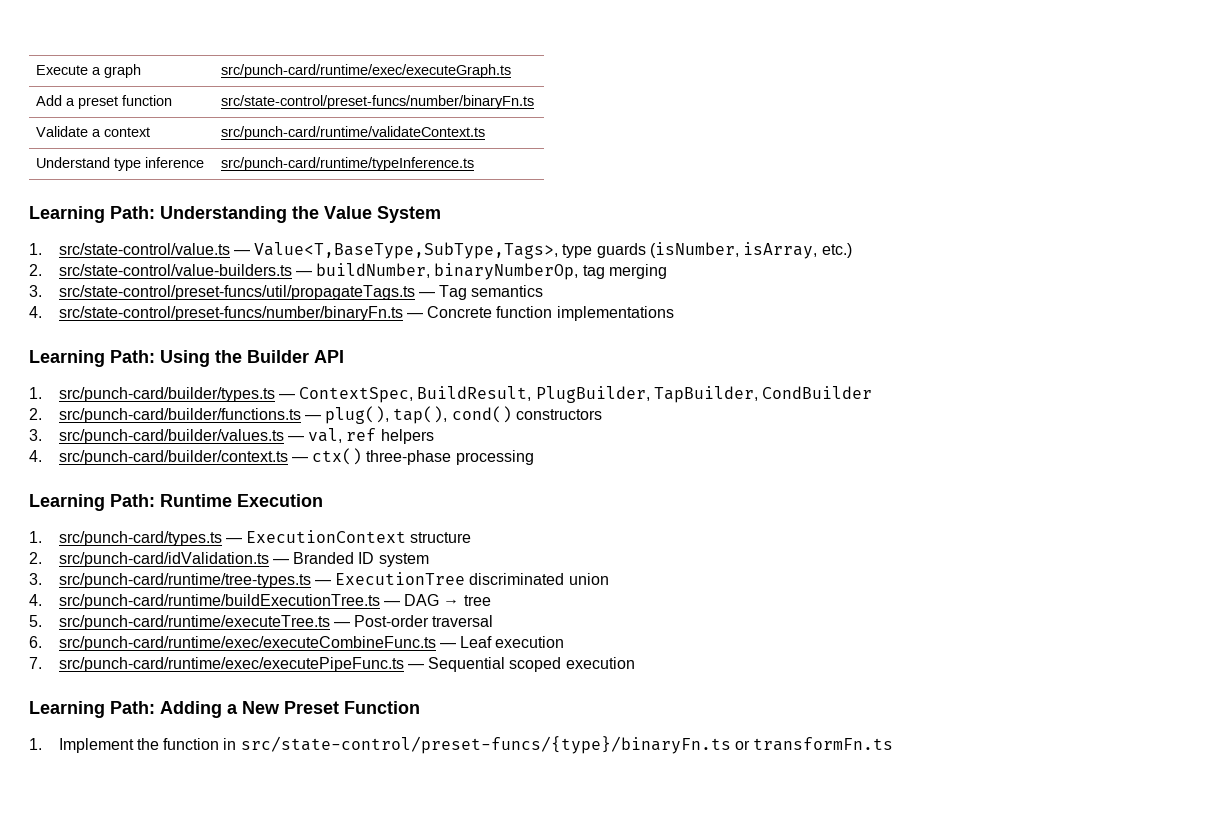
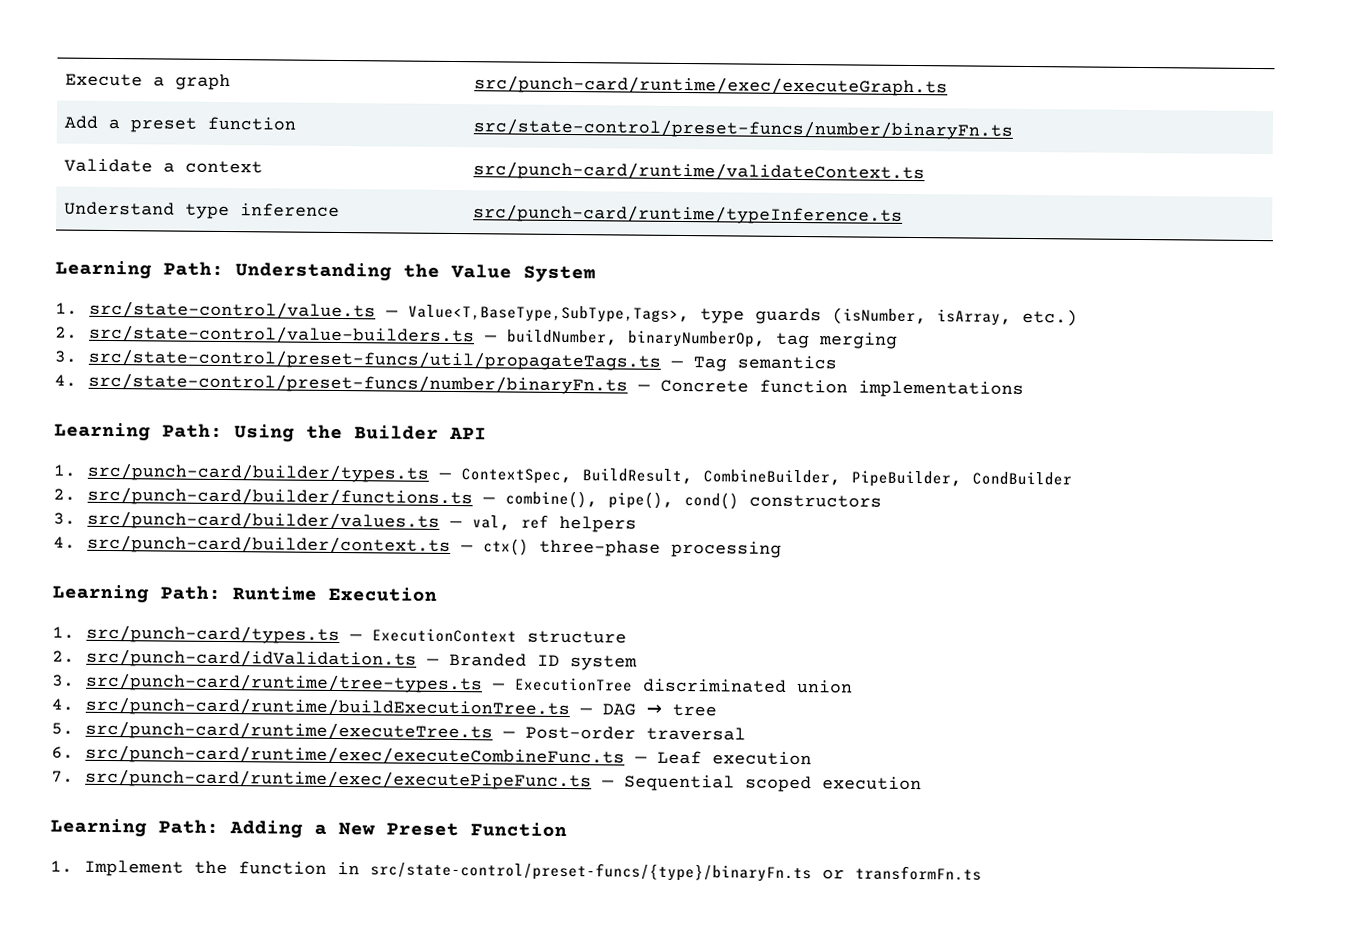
[535,386,759,403] PlugBuilder, TapBuilder, -> [702,469,962,488] CombineBuilder, PipeBuilder,
[325,406,448,424] plug(), tap(), -> [504,490,674,509] combine(), pipe(),

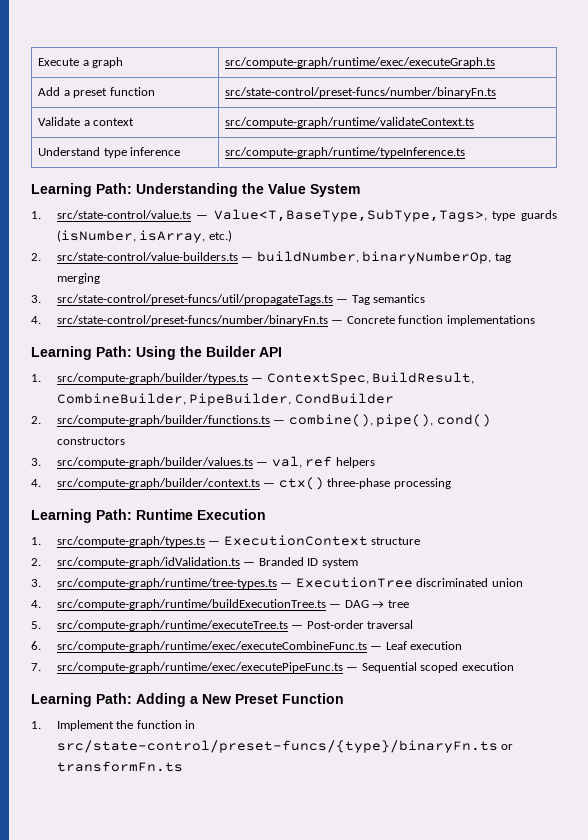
[473,75,948,97] src/punch-card/runtime/exec/executeGraph.ts -> [225,57,496,68] src/compute-graph/runtime/exec/executeGraph.ts
[472,161,925,183] src/punch-card/runtime/validateContext.ts -> [225,117,475,128] src/compute-graph/runtime/validateContext.ts
[472,204,903,225] src/punch-card/runtime/typeInference.ts -> [225,147,466,158] src/compute-graph/runtime/typeInference.ts
[86,462,429,483] src/punch-card/builder/types.ts -> [56,373,248,384] src/compute-graph/builder/types.ts
[86,486,473,508] src/punch-card/builder/functions.ts -> [56,415,270,426] src/compute-graph/builder/functions.ts
[86,510,440,531] src/punch-card/builder/values.ts -> [56,457,253,468] src/compute-graph/builder/values.ts
[86,534,451,555] src/punch-card/builder/context.ts -> [56,478,260,489] src/compute-graph/builder/context.ts
[85,624,340,645] src/punch-card/types.ts -> [56,536,205,547] src/compute-graph/types.ts
[85,648,417,669] src/punch-card/idValidation.ts -> [56,557,240,568] src/compute-graph/idValidation.ts
[84,672,483,694] src/punch-card/runtime/tree-types.ts -> [56,578,277,589] src/compute-graph/runtime/tree-types.ts
[84,696,570,719] src/punch-card/runtime/buildExecutionTree.ts -> [56,599,326,610] src/compute-graph/runtime/buildExecutionTree.ts
[84,720,493,742] src/punch-card/runtime/executeTree.ts -> [56,620,288,631] src/compute-graph/runtime/executeTree.ts
[84,744,625,767] src/punch-card/runtime/exec/executeCombineFunc.ts -> [56,641,367,652] src/compute-graph/runtime/exec/executeCombineFunc.ts
[84,768,592,791] src/punch-card/runtime/exec/executePipeFunc.ts -> [56,662,343,673] src/compute-graph/runtime/exec/executePipeFunc.ts

